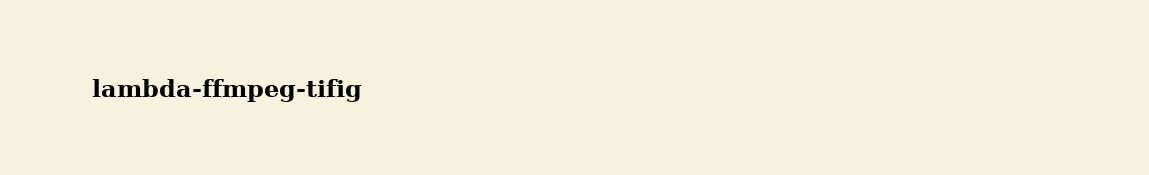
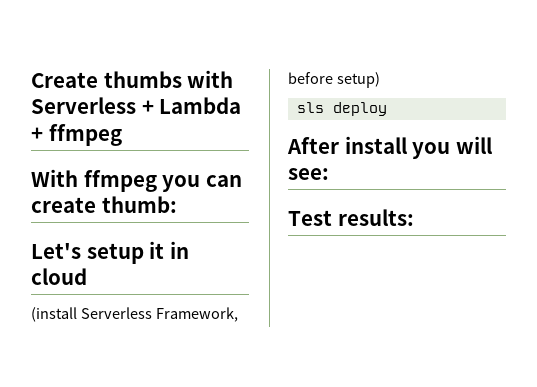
[92,79,362,102] lambda-ffmpeg-tifig -> [31,70,234,88] [31,97,242,114] [31,124,122,146] [31,169,242,192] [31,196,177,213] [31,241,189,264] [31,268,87,285] [31,307,238,322] [288,72,380,88] [296,102,387,116] [287,136,492,159] [288,168,329,180] [288,209,414,226] Create thumbs with Serverless + Lambda + ffmpeg // With ffmpeg you can create thumb: // Let's setup it in cloud // (install Serverless Framework, before setup) // sls deploy // After install you will see: // Test results:

